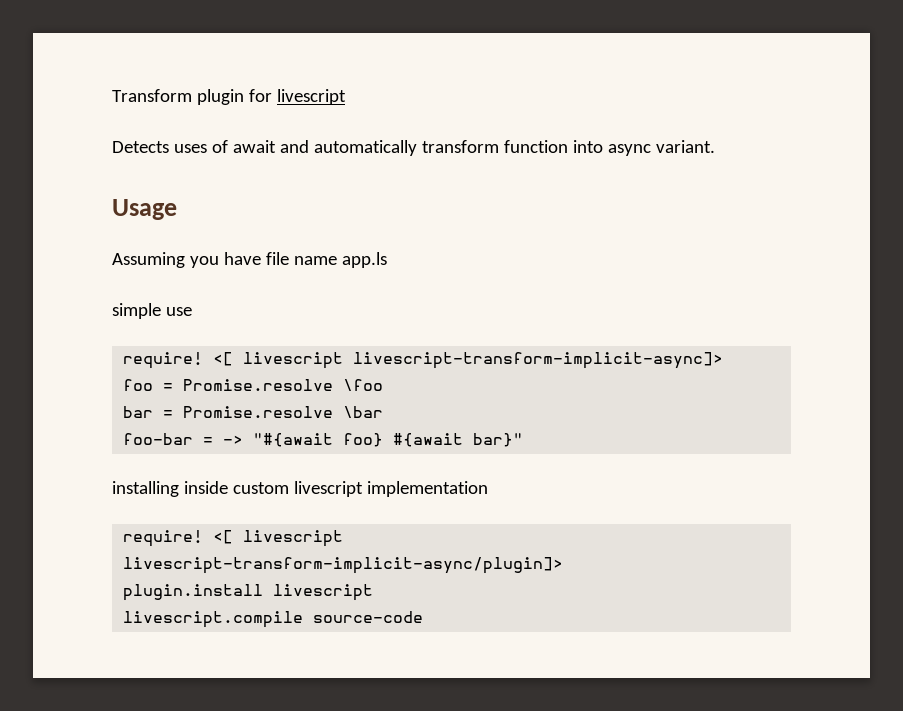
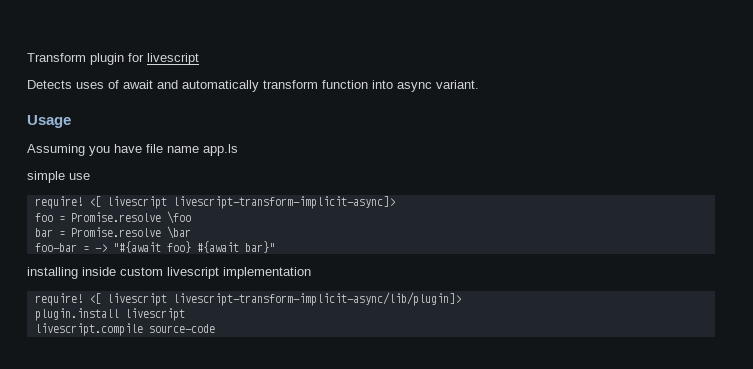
[123,557,564,574] livescript-transform-implicit-async/plugin]> -> [172,292,461,306] livescript-transform-implicit-async/lib/plugin]>

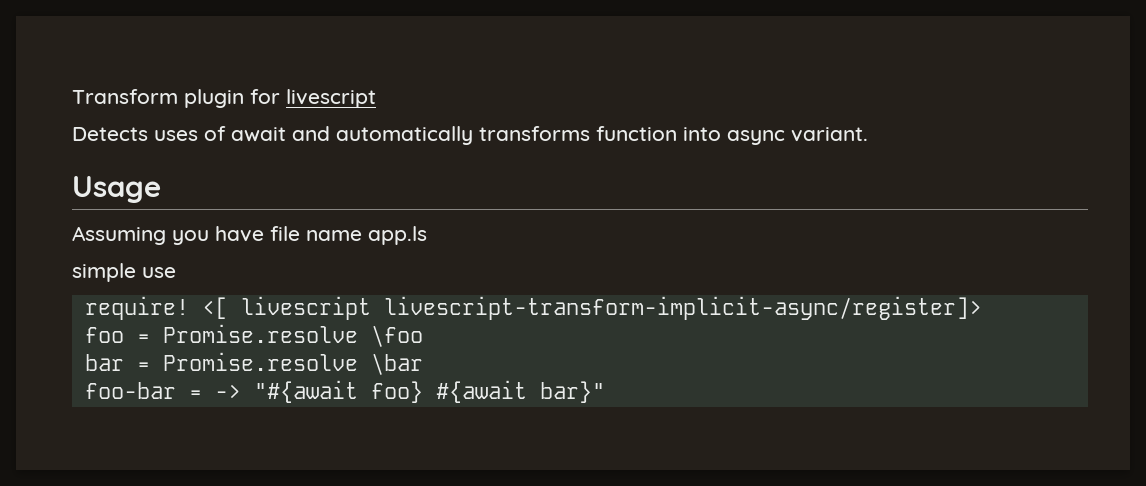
[263,80,318,89] transform -> [479,126,590,141] transforms
[172,196,395,209] livescript-transform-implicit-async]> -> [383,296,982,320] livescript-transform-implicit-async/register]>
[27,267,311,279] [34,292,461,306] [34,308,185,321] [34,323,215,336] // installing inside custom livescript implementation // require! <[ livescript livescript-transform-implicit-async/lib/plugin]> // plugin.install livescript // livescript.compile source-code -> (605, 392) none

